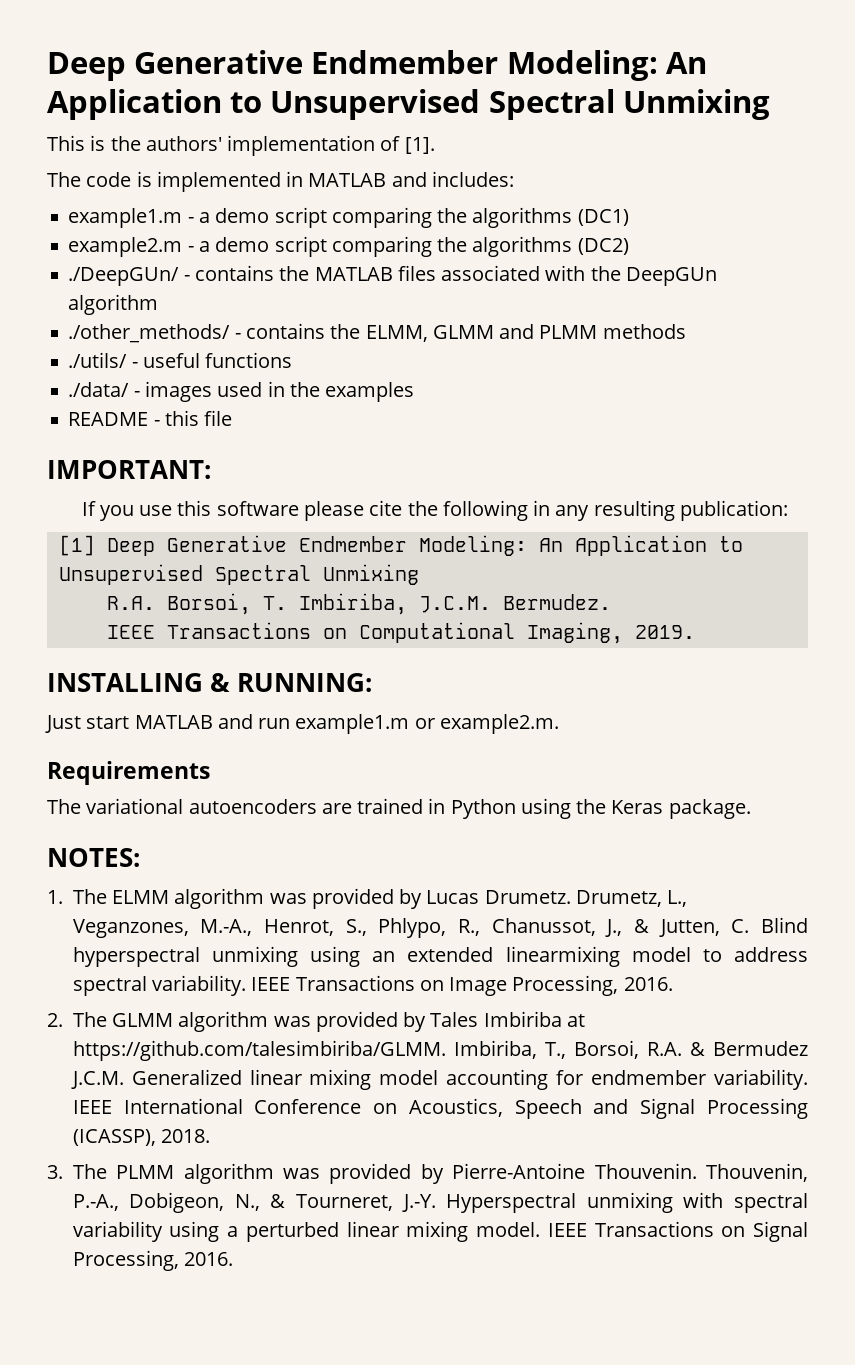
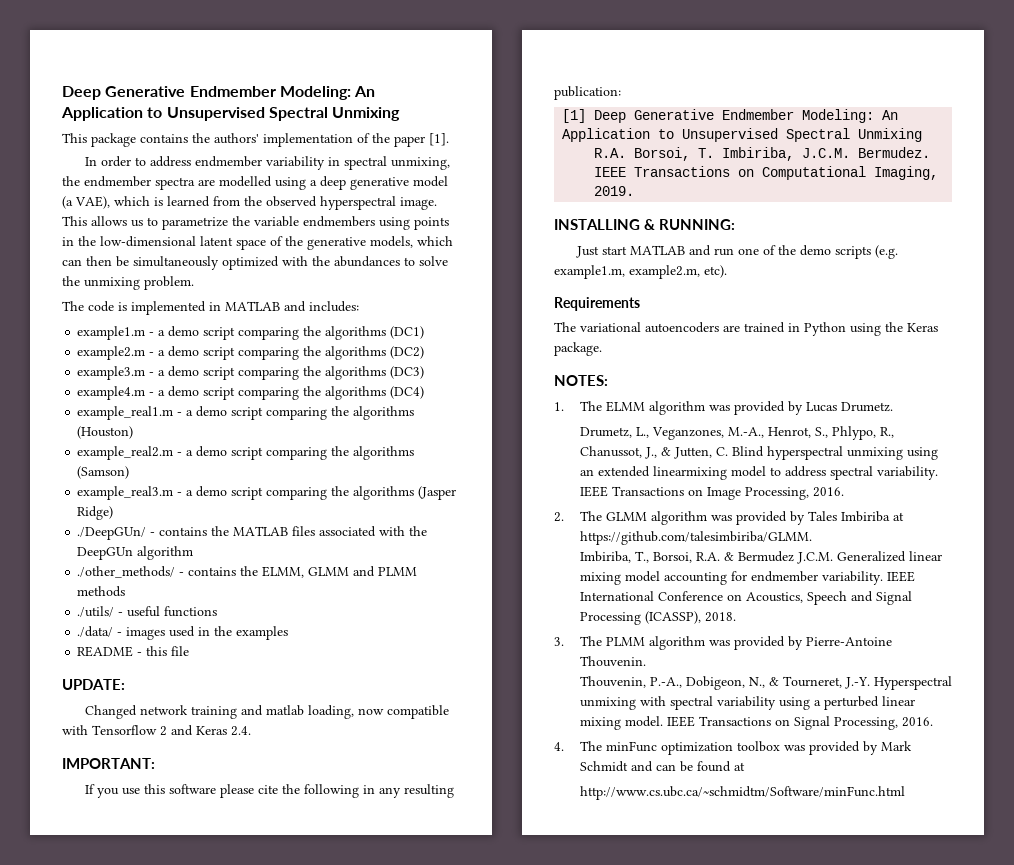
[90,135,106,151] is -> [91,133,188,147] package contains
(401, 143) none -> [372,133,425,147] the paper
(435, 145) none -> [84,156,450,170] [62,176,448,190] [62,196,437,210] [62,216,449,230] [62,236,453,250] [62,256,448,270] [62,276,194,290] // In order to address endmember variability in spectral unmixing, the endmember spectra are modelled using a deep generative model (a VAE), which is learned from the observed hyperspectral image. This allows us to parametrize the variable endmembers using points in the low-dimensional latent space of the generative models, which can then be simultaneously optimized with the abundances to solve the unmixing problem.
(629, 246) none -> [77,366,425,380] [77,386,425,400] [77,406,415,420] [77,426,134,439] [77,446,415,460] [77,466,130,479] [77,486,457,500] [77,506,114,520] // example3.m - a demo script comparing the algorithms (DC3) // example4.m - a demo script comparing the algorithms (DC4) // example_real1.m - a demo script comparing the algorithms (Houston) // example_real2.m - a demo script comparing the algorithms (Samson) // example_real3.m - a demo script comparing the algorithms (Jasper Ridge)
(233, 418) none -> [62,679,125,690] [84,705,449,719] [62,725,251,736] // UPDATE: // Changed network training and matlab loading, now compatible with Tensorflow 2 and Keras 2.4.
[295,714,559,734] example1.m or example2.m. -> [737,245,898,259] [554,265,727,279] one of the demo scripts (e.g. example1.m, example2.m, etc).
(571, 897) none -> (893, 407) //
(446, 1050) none -> (812, 538) //
(697, 1171) none -> (646, 661) //
(234, 1259) none -> [554,741,912,755] [579,761,745,772] [579,786,905,800] // 4. The minFunc optimization toolbox was provided by Mark Schmidt and can be found at // http://www.cs.ubc.ca/~schmidtm/Software/minFunc.html

